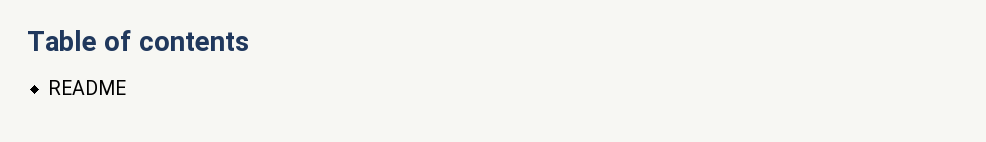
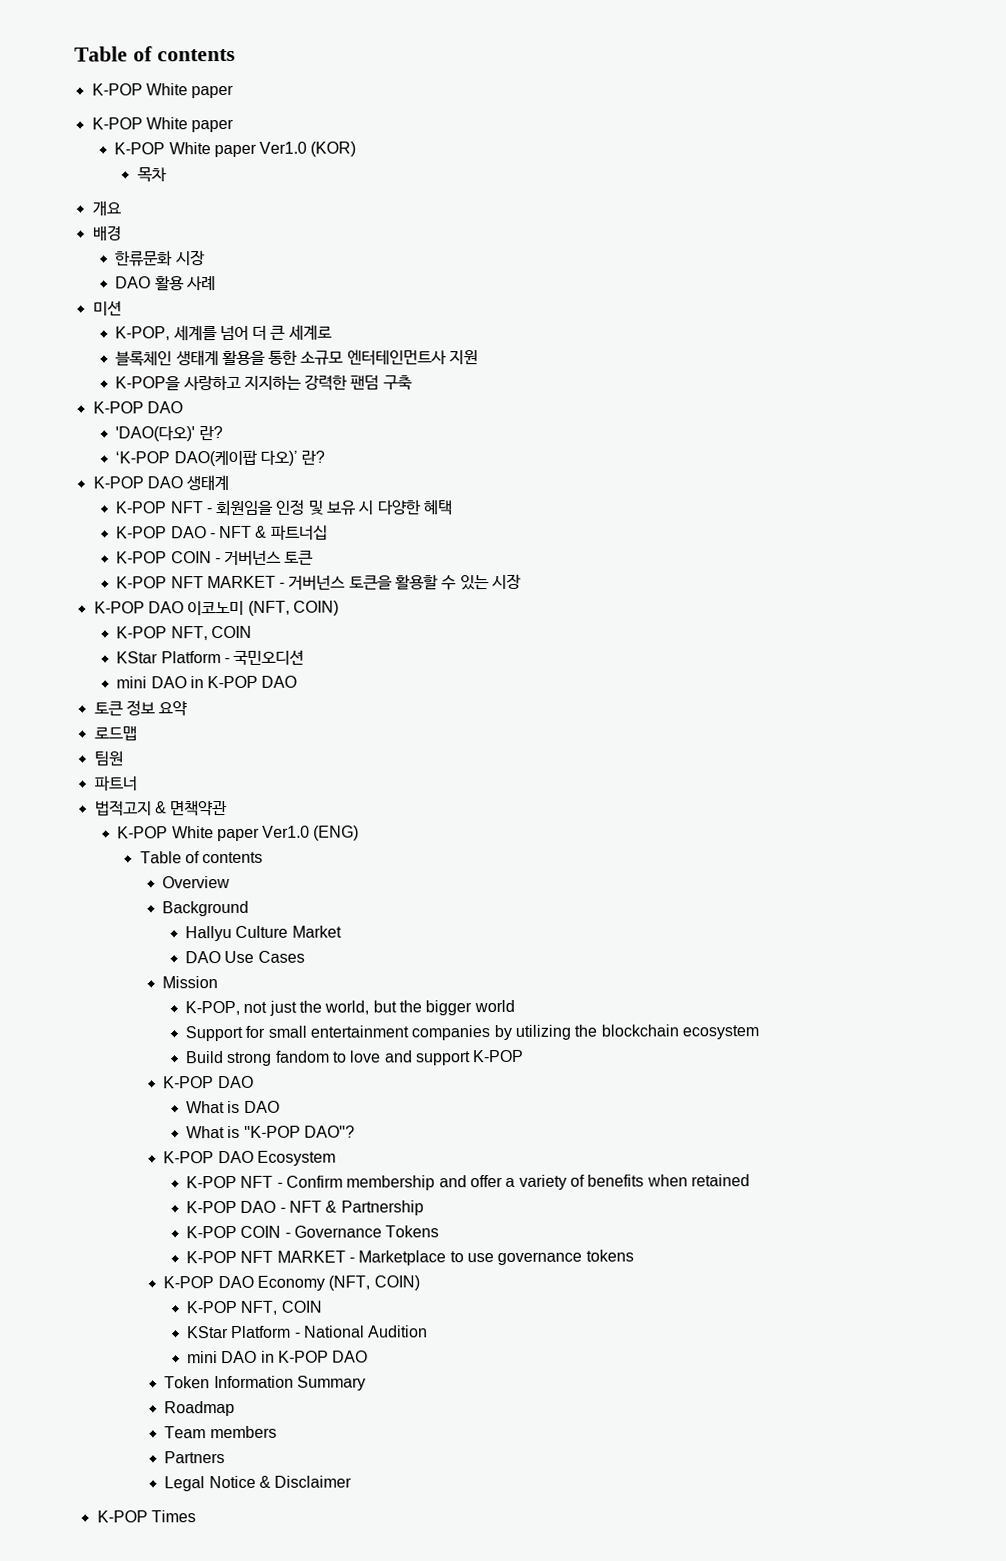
[27,30,249,51] [48,80,127,95] Table of contents // README -> [74,46,235,62] [91,83,235,99] [91,117,235,133] [114,141,357,158] [136,167,167,183] [91,201,121,216] [91,225,122,241] [115,250,206,267] [115,275,216,291] [92,300,122,316] [115,324,332,341] [115,349,479,367] [115,374,413,391] [92,401,183,414] [115,426,223,442] [115,449,326,467] [92,474,230,491] [115,499,454,517] [116,524,328,541] [116,550,315,567] [116,573,523,591] [93,600,339,616] [116,625,252,641] [116,649,305,665] [116,675,298,689] [93,700,189,717] [93,726,137,741] [93,751,123,766] [93,775,138,792] [94,800,229,817] [117,825,360,842] [139,851,264,864] [162,875,231,889] [162,900,250,917] [184,925,342,942] [184,950,305,964] [162,976,219,989] [184,999,515,1016] [184,1024,759,1042] [184,1049,525,1067] [163,1075,254,1089] [185,1100,280,1114] [185,1125,355,1139] [163,1150,337,1166] [185,1174,750,1191] [185,1200,424,1216] [185,1225,440,1239] [185,1249,634,1266] [163,1275,420,1291] [185,1300,322,1315] [185,1325,429,1339] [186,1350,369,1364] [164,1375,367,1391] [164,1400,236,1417] [164,1425,277,1439] [164,1451,226,1464] [164,1475,353,1492] [96,1510,196,1523] Table of contents // K-POP White paper // K-POP White paper // K-POP White paper Ver1.0 (KOR) // 목차 // 개요 // 배경 // 한류문화 시장 // DAO 활용 사례 // 미션 // K-POP, 세계를 넘어 더 큰 세계로 // 블록체인 생태계 활용을 통한 소규모 엔터테인먼트사 지원 // K-POP을 사랑하고 지지하는 강력한 팬덤 구축 // K-POP DAO // 'DAO(다오)' 란? // ‘K-POP DAO(케이팝 다오)’ 란? // K-POP DAO 생태계 // K-POP NFT - 회원임을 인정 및 보유 시 다양한 혜택 // K-POP DAO - NFT & 파트너십 // K-POP COIN - 거버넌스 토큰 // K-POP NFT MARKET - 거버넌스 토큰을 활용할 수 있는 시장 // K-POP DAO 이코노미 (NFT, COIN) // K-POP NFT, COIN // KStar Platform - 국민오디션 // mini DAO in K-POP DAO // 토큰 정보 요약 // 로드맵 // 팀원 // 파트너 // 법적고지 & 면책약관 // K-POP White paper Ver1.0 (ENG) // Table of contents // Overview // Background // Hallyu Culture Market // DAO Use Cases // Mission // K-POP, not just the world, but the bigger world // Support for small entertainment companies by utilizing the blockchain ecosystem // Build strong fandom to love and support K-POP // K-POP DAO // What is DAO // What is "K-POP DAO"? // K-POP DAO Ecosystem // K-POP NFT - Confirm membership and offer a variety of benefits when retained // K-POP DAO - NFT & Partnership // K-POP COIN - Governance Tokens // K-POP NFT MARKET - Marketplace to use governance tokens // K-POP DAO Economy (NFT, COIN) // K-POP NFT, COIN // KStar Platform - National Audition // mini DAO in K-POP DAO // Token Information Summary // Roadmap // Team members // Partners // Legal Notice & Disclaimer // K-POP Times

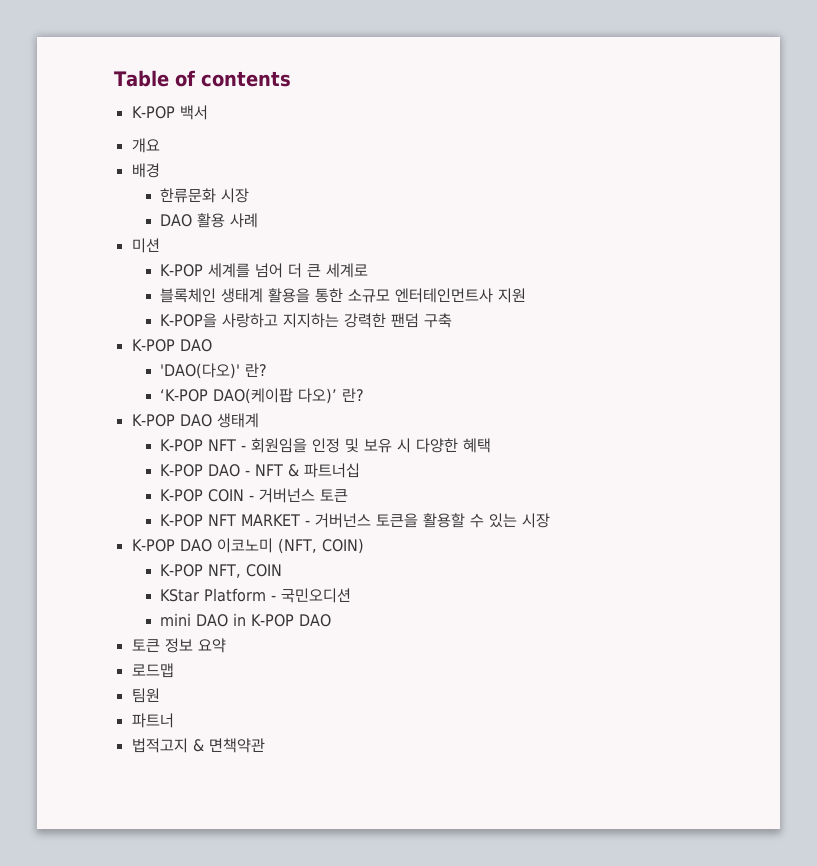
[145,83,235,99] [91,117,235,133] [114,141,357,158] [136,167,167,183] White paper // K-POP White paper // K-POP White paper Ver1.0 (KOR) // 목차 -> [179,105,208,120] 백서
[115,326,171,341] K-POP, -> [160,264,204,277] K-POP
[117,825,360,842] [139,851,264,864] [162,875,231,889] [162,900,250,917] [184,925,342,942] [184,950,305,964] [162,976,219,989] [184,999,515,1016] [184,1024,759,1042] [184,1049,525,1067] [163,1075,254,1089] [185,1100,280,1114] [185,1125,355,1139] [163,1150,337,1166] [185,1174,750,1191] [185,1200,424,1216] [185,1225,440,1239] [185,1249,634,1266] [163,1275,420,1291] [185,1300,322,1315] [185,1325,429,1339] [186,1350,369,1364] [164,1375,367,1391] [164,1400,236,1417] [164,1425,277,1439] [164,1451,226,1464] [164,1475,353,1492] [96,1510,196,1523] // K-POP White paper Ver1.0 (ENG) // Table of contents // Overview // Background // Hallyu Culture Market // DAO Use Cases // Mission // K-POP, not just the world, but the bigger world // Support for small entertainment companies by utilizing the blockchain ecosystem // Build strong fandom to love and support K-POP // K-POP DAO // What is DAO // What is "K-POP DAO"? // K-POP DAO Ecosystem // K-POP NFT - Confirm membership and offer a variety of benefits when retained // K-POP DAO - NFT & Partnership // K-POP COIN - Governance Tokens // K-POP NFT MARKET - Marketplace to use governance tokens // K-POP DAO Economy (NFT, COIN) // K-POP NFT, COIN // KStar Platform - National Audition // mini DAO in K-POP DAO // Token Information Summary // Roadmap // Team members // Partners // Legal Notice & Disclaimer // K-POP Times -> (265, 745) none

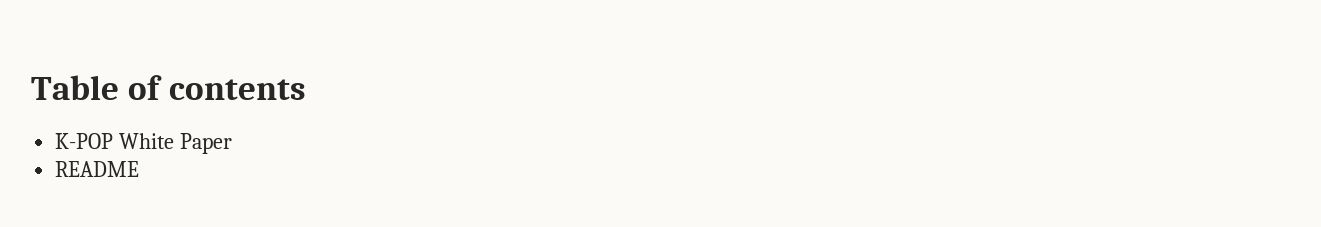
[179,105,208,120] [131,138,160,153] [131,163,160,178] [160,188,250,203] [160,213,259,228] [131,238,160,253] [160,263,369,278] [160,288,527,303] [160,313,453,328] [131,339,212,352] [160,363,268,379] [160,388,365,404] [131,413,259,428] [160,438,492,453] [160,463,361,478] [160,488,349,503] [160,513,551,528] [131,538,364,554] [160,564,283,578] [160,588,352,603] [160,613,332,627] [131,638,226,653] [131,663,174,678] [131,688,160,703] [131,713,174,728] [131,738,265,753] 백서 // 개요 // 배경 // 한류문화 시장 // DAO 활용 사례 // 미션 // K-POP 세계를 넘어 더 큰 세계로 // 블록체인 생태계 활용을 통한 소규모 엔터테인먼트사 지원 // K-POP을 사랑하고 지지하는 강력한 팬덤 구축 // K-POP DAO // 'DAO(다오)' 란? // ‘K-POP DAO(케이팝 다오)’ 란? // K-POP DAO 생태계 // K-POP NFT - 회원임을 인정 및 보유 시 다양한 혜택 // K-POP DAO - NFT & 파트너십 // K-POP COIN - 거버넌스 토큰 // K-POP NFT MARKET - 거버넌스 토큰을 활용할 수 있는 시장 // K-POP DAO 이코노미 (NFT, COIN) // K-POP NFT, COIN // KStar Platform - 국민오디션 // mini DAO in K-POP DAO // 토큰 정보 요약 // 로드맵 // 팀원 // 파트너 // 법적고지 & 면책약관 -> [119,133,233,154] [55,161,140,177] White Paper // README

